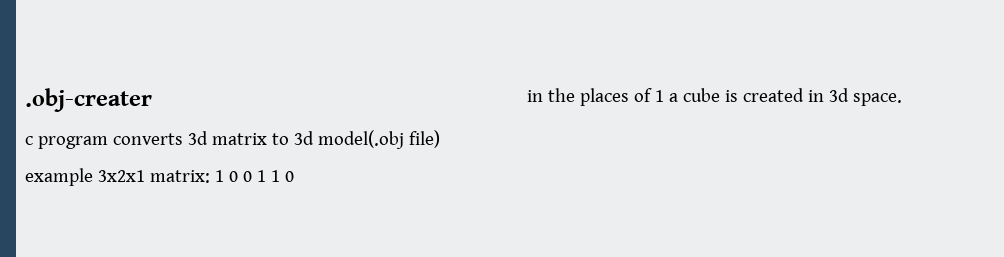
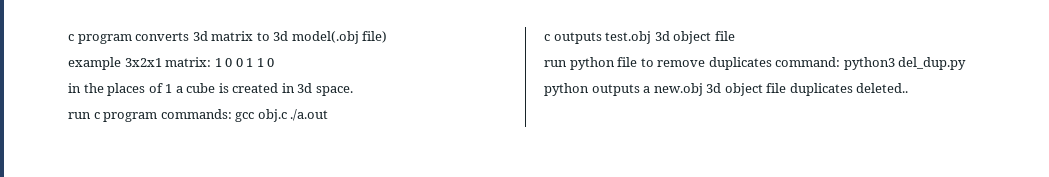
[25,88,152,112] .obj-creater // -> (68, 37) none
(902, 99) none -> [68,109,329,122] [544,31,735,44] [544,57,967,70] [544,83,909,96] // run c program commands: gcc obj.c ./a.out // c outputs test.obj 3d object file // run python file to remove duplicates command: python3 del_dup.py // python outputs a new.obj 3d object file duplicates deleted..

